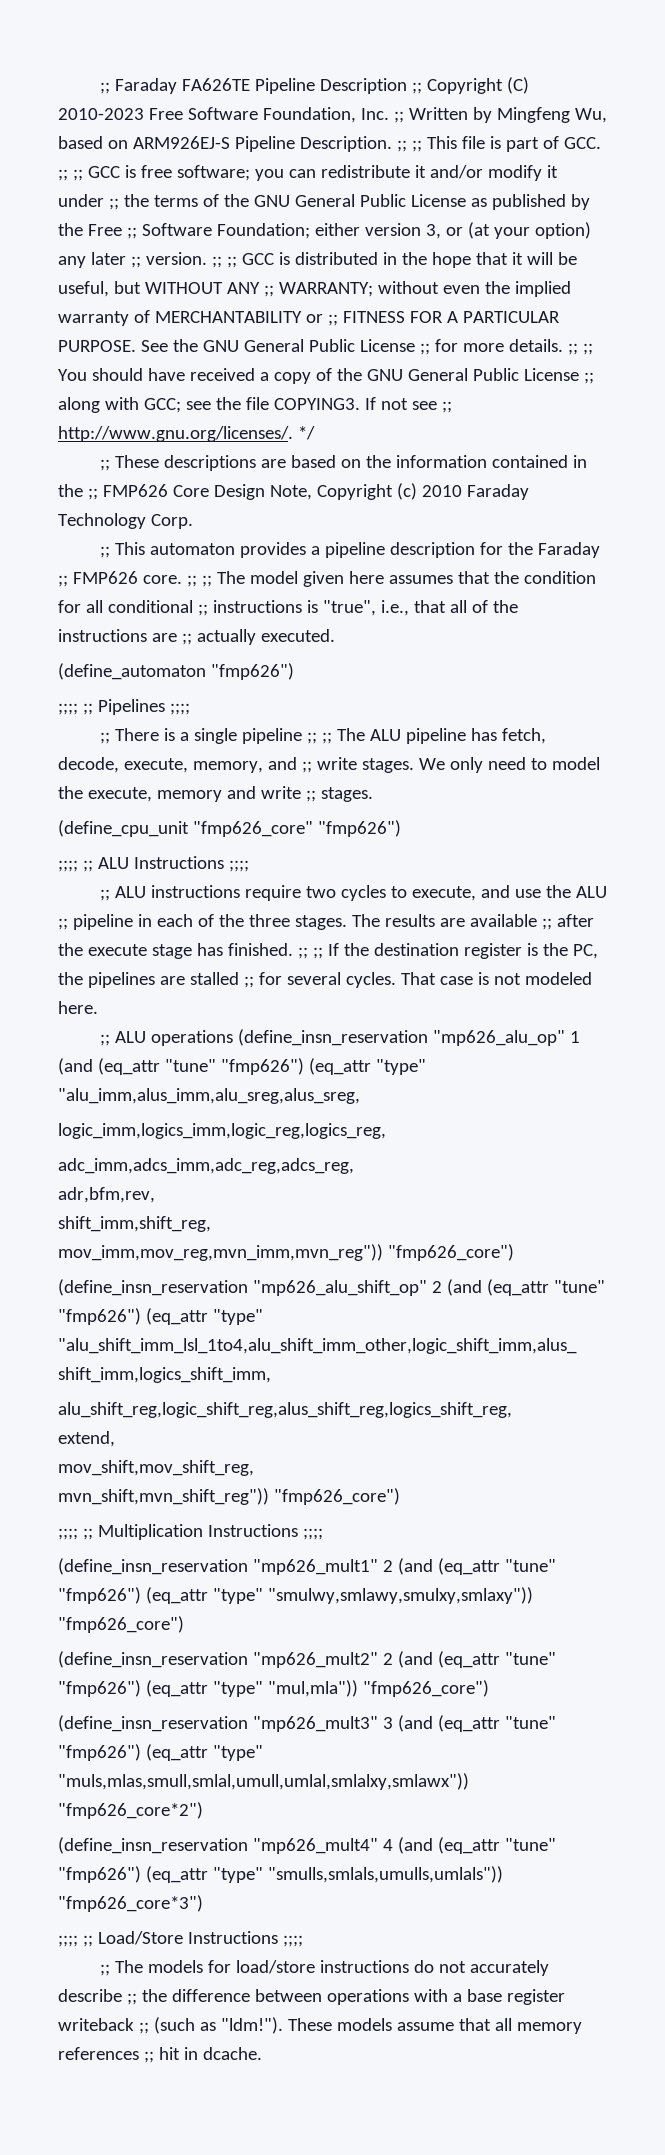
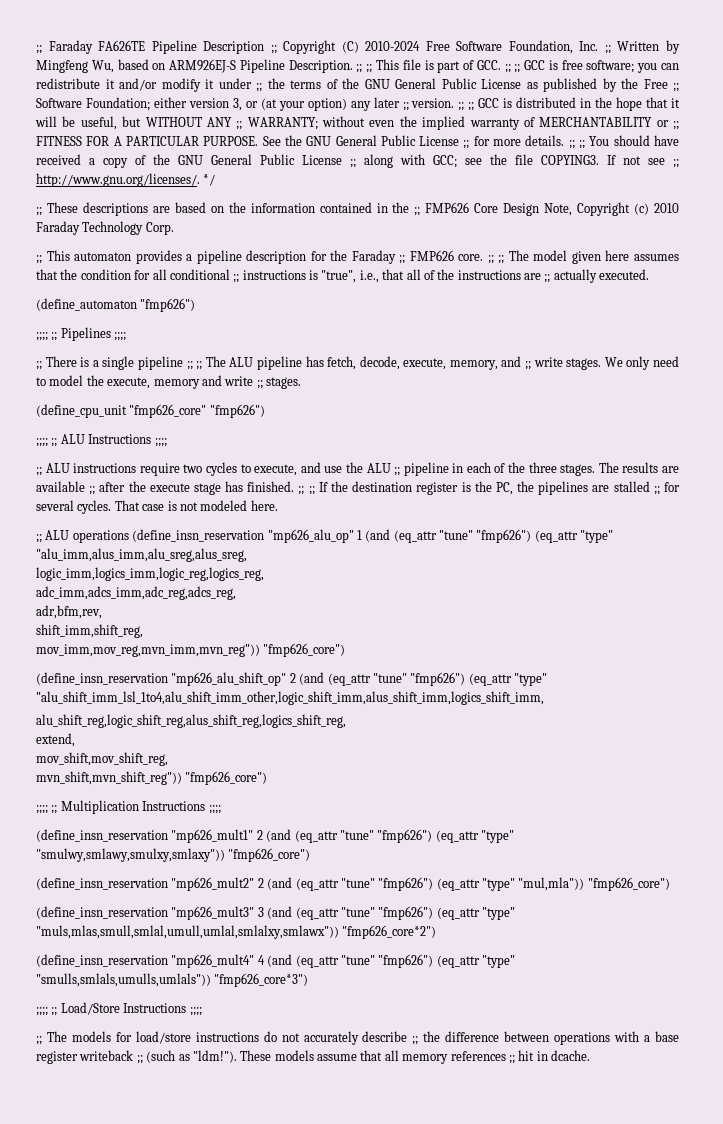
[58,108,144,120] 2010-2023 -> [365,41,421,51] 2010-2024

